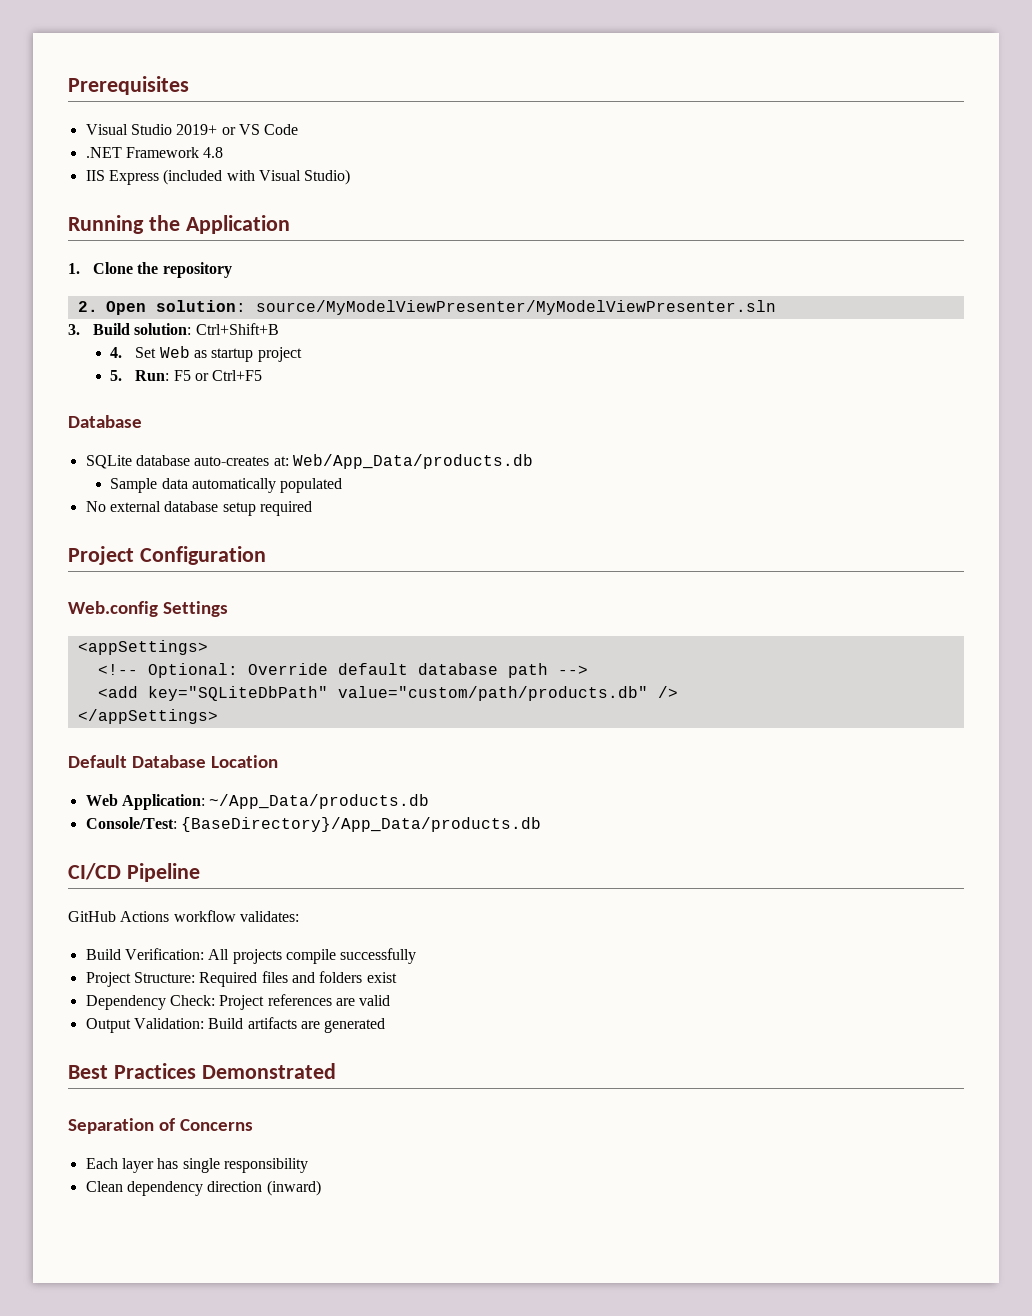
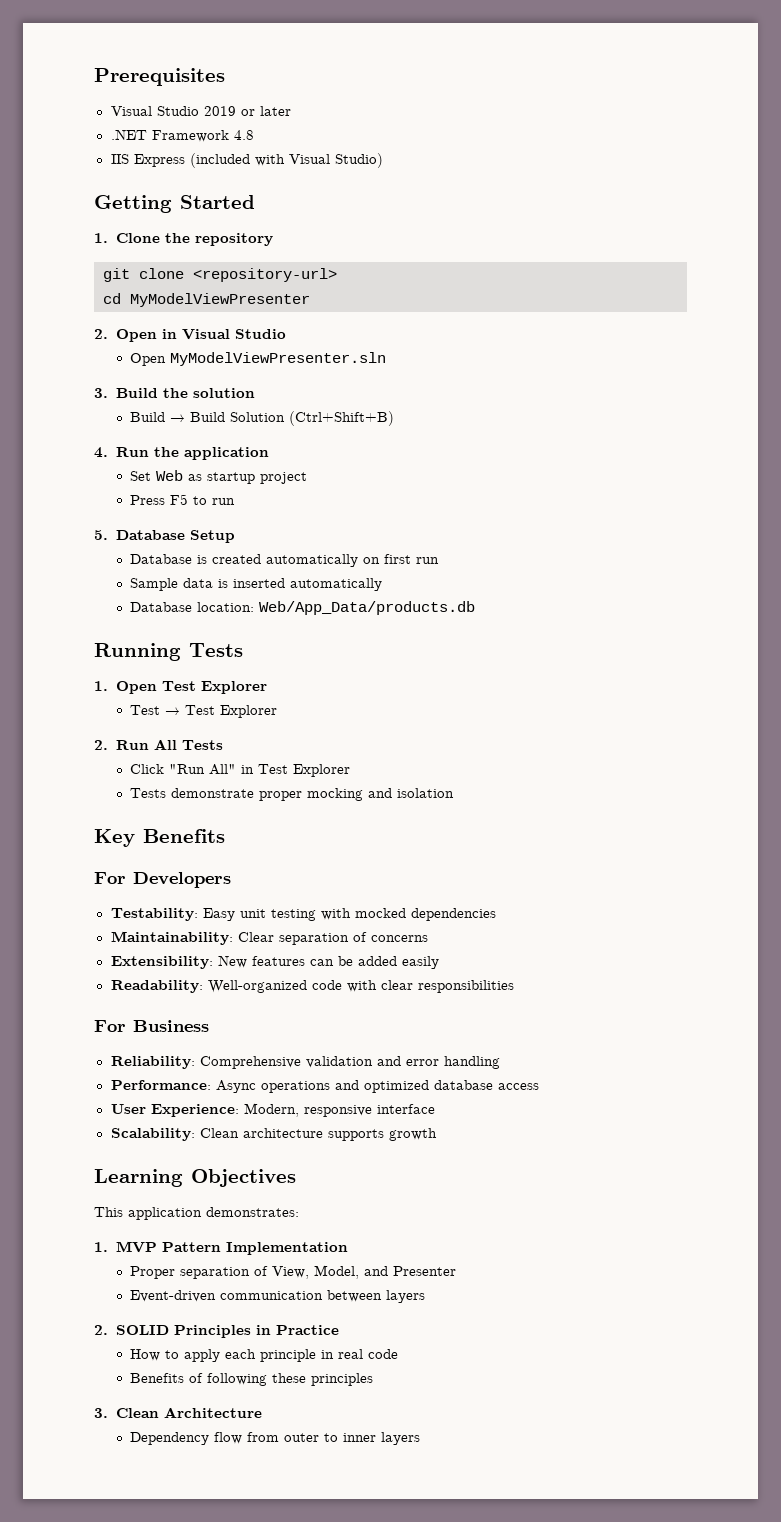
[176,124,299,135] 2019+ or VS Code -> [203,106,291,116] 2019 or later
[68,215,290,234] Running the Application -> [94,195,255,213] Getting Started
[77,300,776,315] [68,323,279,335] [110,347,123,358] 2. Open solution: source/MyModelViewPresenter/MyModelViewPresenter.sln // 3. Build solution: Ctrl+Shift+B // 4. -> [103,268,337,282] [103,293,310,307] [94,329,286,342] [130,352,387,366] [94,388,255,398] [130,411,395,426] [94,447,269,460] git clone <repository-url> // cd MyModelViewPresenter // 2. Open in Visual Studio // Open MyModelViewPresenter.sln // 3. Build the solution // Build → Build Solution (Ctrl+Shift+B) // 4. Run the application //
[110,370,263,381] [68,415,142,428] [85,454,533,469] 5. Run: F5 or Ctrl+F5 // Database // SQLite database auto-creates at: Web/App_Data/products.db -> [130,494,236,505] [94,530,235,543] [130,554,440,567] Press F5 to run // 5. Database Setup // Database is created automatically on first run
[192,478,343,493] [85,501,312,516] [68,546,266,565] [68,601,228,617] [77,640,208,655] [97,663,588,678] [97,686,678,701] [77,709,218,724] [68,755,278,768] [85,794,430,810] [85,817,541,832] [68,863,200,882] [68,910,299,922] [85,948,417,964] [85,971,397,987] [85,994,391,1010] [85,1017,386,1033] [68,1063,336,1079] [68,1118,253,1134] [85,1158,308,1173] [85,1180,321,1196] automatically populated // No external database setup required // Project Configuration // Web.config Settings // <appSettings> // <!-- Optional: Override default database path --> // <add key="SQLiteDbPath" value="custom/path/products.db" /> // </appSettings> // Default Database Location // Web Application: ~/App_Data/products.db // Console/Test: {BaseDirectory}/App_Data/products.db // CI/CD Pipeline // GitHub Actions workflow validates: // Build Verification: All projects compile successfully // Project Structure: Required files and folders exist // Dependency Check: Project references are valid // Output Validation: Build artifacts are generated // Best Practices Demonstrated // Separation of Concerns // Each layer has single responsibility // Clean dependency direction (inward) -> [218,578,383,591] [130,601,476,615] [94,643,243,661] [94,681,267,694] [130,705,278,718] [94,739,223,750] [130,764,351,777] [130,788,455,801] [94,829,225,847] [94,872,231,888] [110,908,496,921] [110,931,428,945] [110,955,439,969] [110,980,514,993] [94,1020,209,1032] [110,1056,500,1069] [110,1080,539,1093] [110,1103,435,1117] [110,1128,437,1141] [94,1169,296,1187] [94,1207,299,1220] [94,1241,348,1255] [130,1265,457,1279] [130,1290,426,1303] [94,1325,339,1338] [130,1349,399,1362] [130,1373,374,1386] [94,1407,262,1418] [130,1432,421,1445] is inserted automatically // Database location: Web/App_Data/products.db // Running Tests // 1. Open Test Explorer // Test → Test Explorer // 2. Run All Tests // Click "Run All" in Test Explorer // Tests demonstrate proper mocking and isolation // Key Benefits // For Developers // Testability: Easy unit testing with mocked dependencies // Maintainability: Clear separation of concerns // Extensibility: New features can be added easily // Readability: Well-organized code with clear responsibilities // For Business // Reliability: Comprehensive validation and error handling // Performance: Async operations and optimized database access // User Experience: Modern, responsive interface // Scalability: Clean architecture supports growth // Learning Objectives // This application demonstrates: // 1. MVP Pattern Implementation // Proper separation of View, Model, and Presenter // Event-driven communication between layers // 2. SOLID Principles in Practice // How to apply each principle in real code // Benefits of following these principles // 3. Clean Architecture // Dependency flow from outer to inner layers

